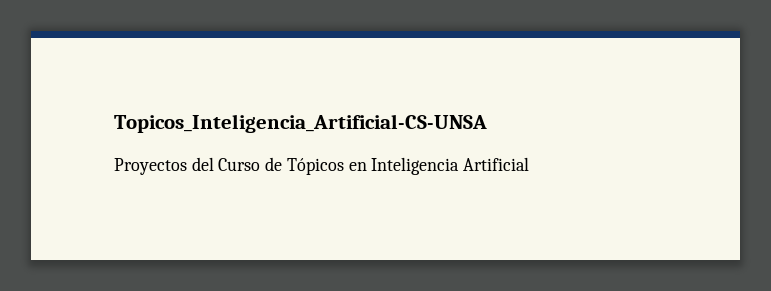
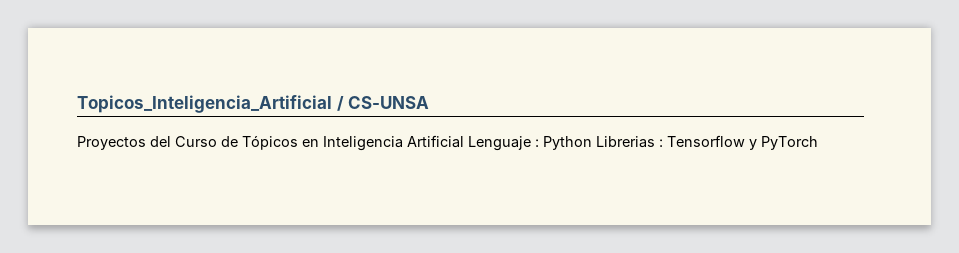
[114,114,487,133] Topicos_Inteligencia_Artificial-CS-UNSA -> [77,95,430,113] Topicos_Inteligencia_Artificial / CS-UNSA
(530, 164) none -> [468,135,818,151] Lenguaje : Python Librerias : Tensorflow y PyTorch

